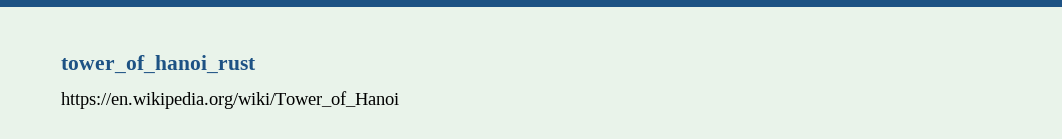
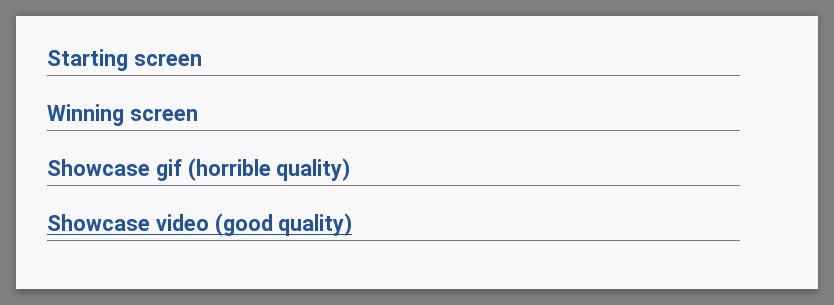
[61,55,256,74] [61,91,399,109] tower_of_hanoi_rust // https://en.wikipedia.org/wiki/Tower_of_Hanoi -> [47,49,202,71] [47,104,198,126] [47,158,351,181] [47,213,353,236] Starting screen // Winning screen // Showcase gif (horrible quality) // Showcase video (good quality)

